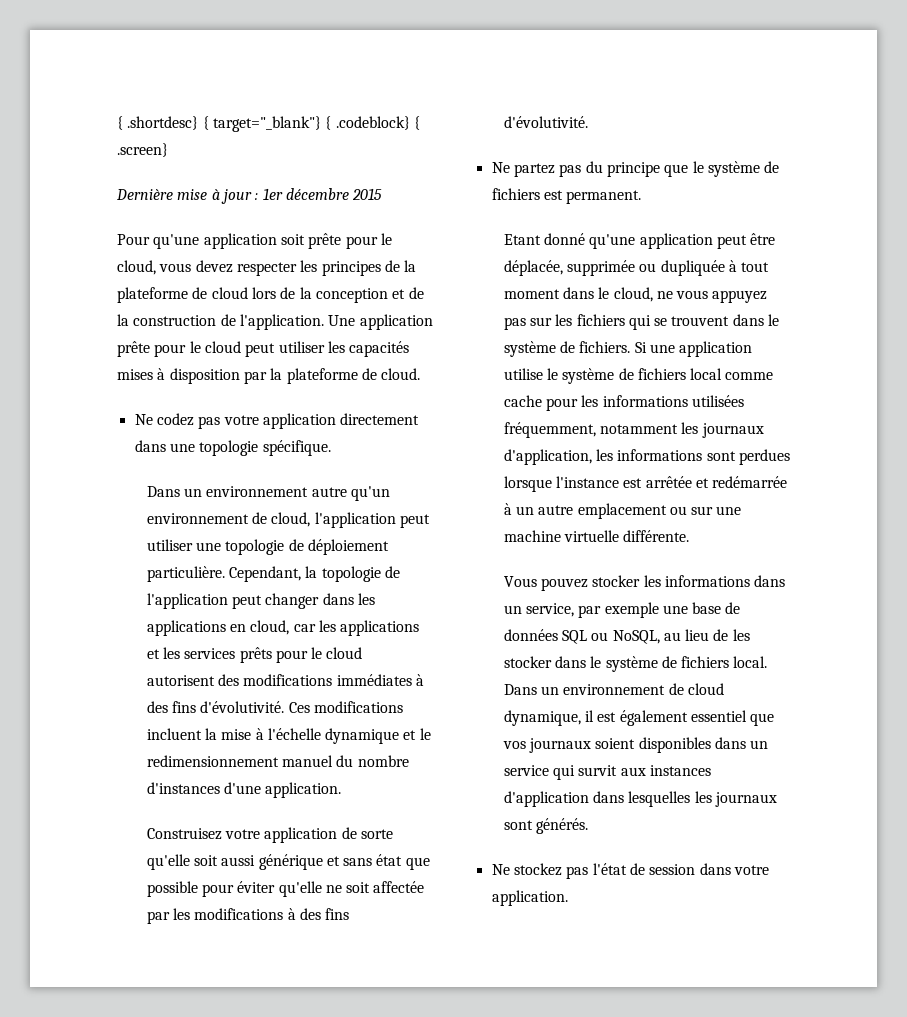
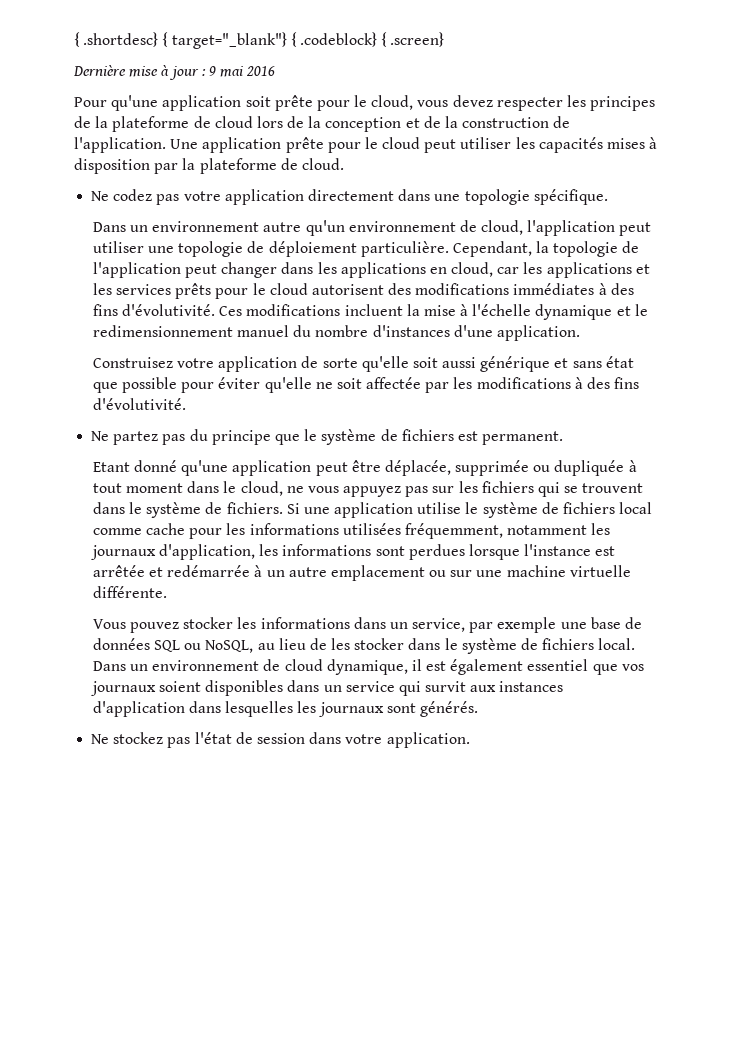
[262,188,383,200] 1er décembre 2015 -> [208,66,276,77] 9 mai 2016

